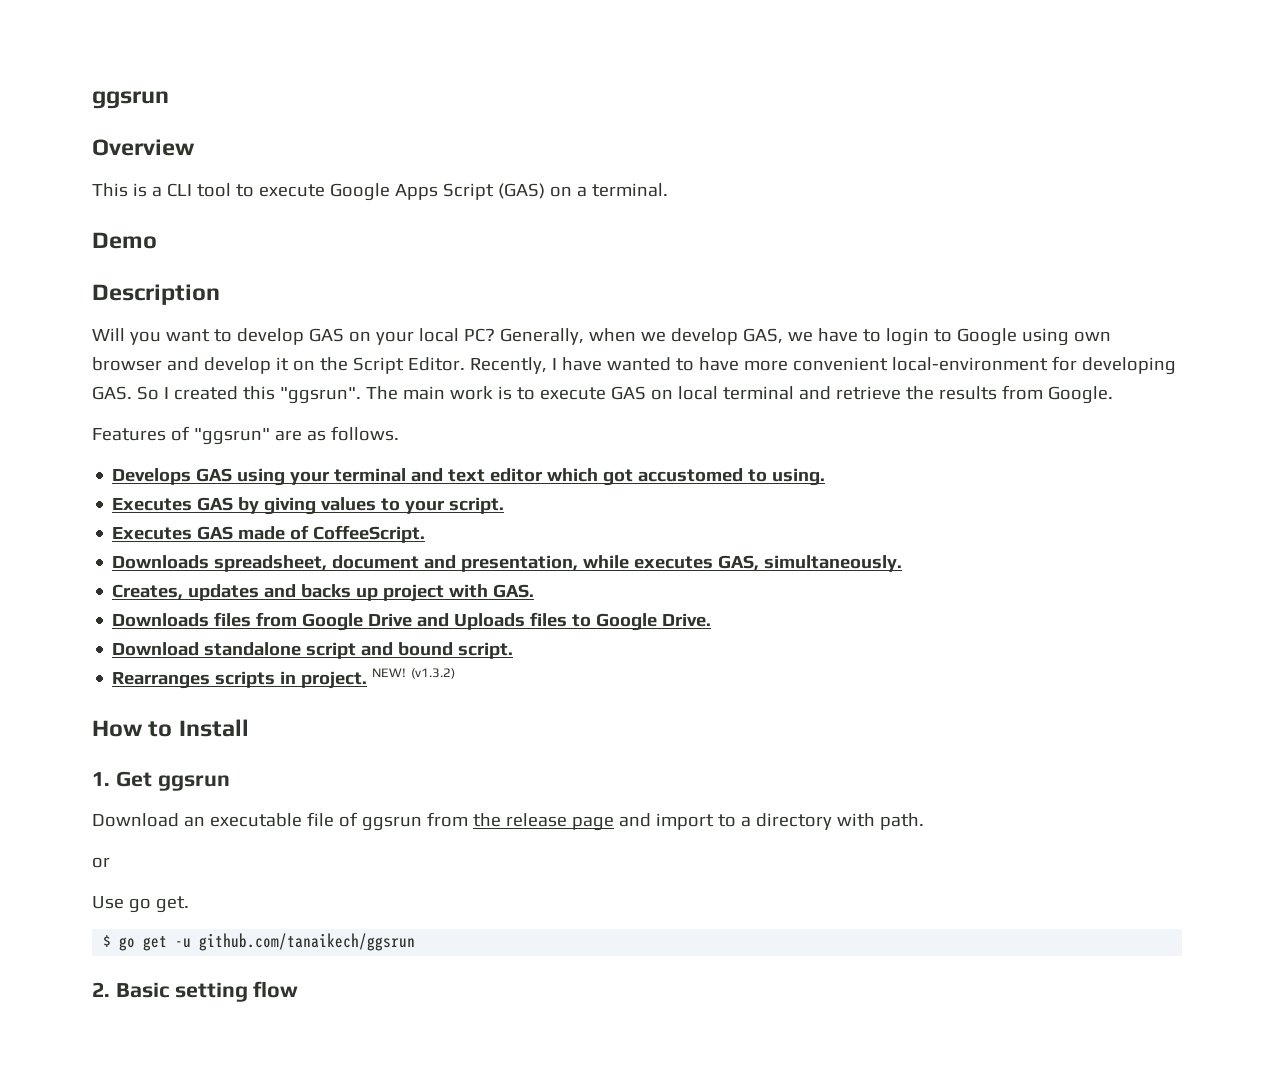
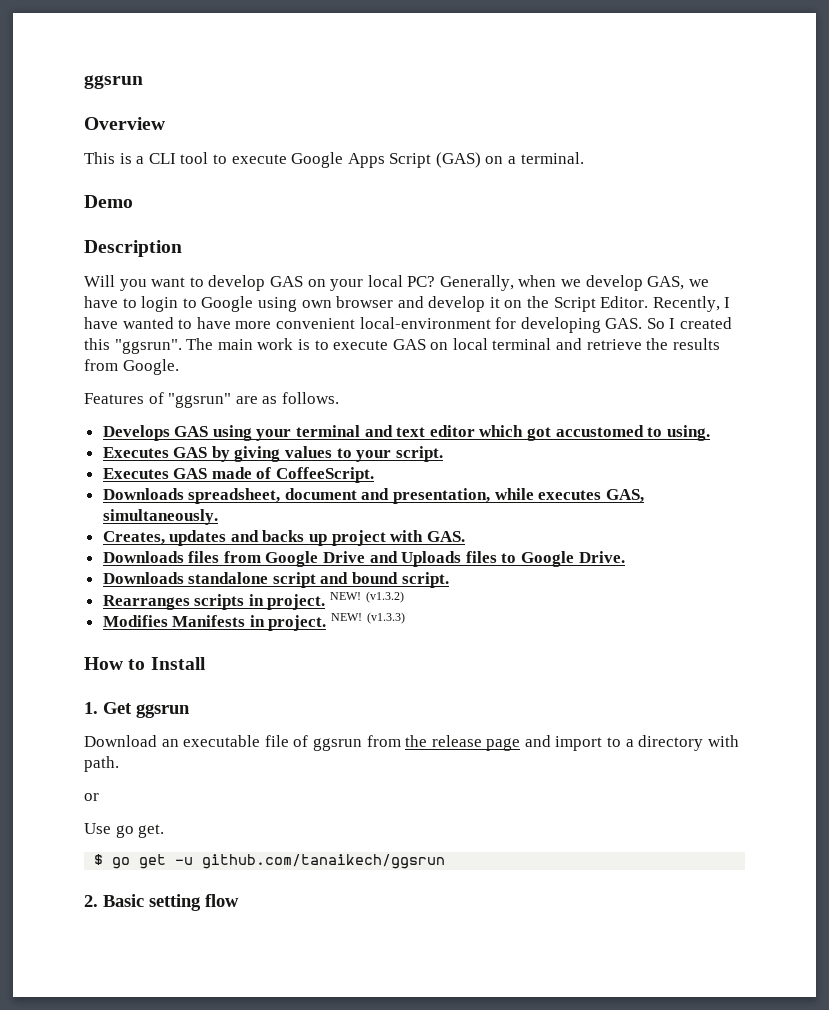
[112,642,200,656] Download -> [102,572,184,584] Downloads
(456, 673) none -> [102,612,405,631] // Modifies Manifests in project. NEW! (v1.3.3)

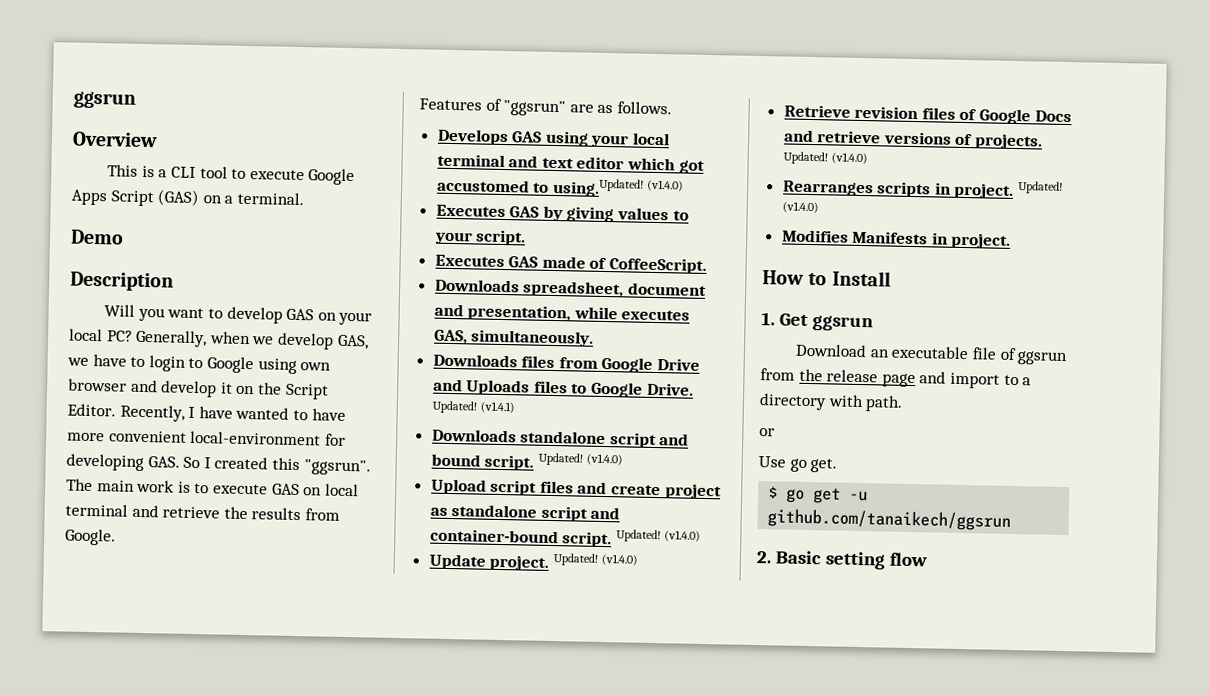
(292, 435) none -> [632,132,671,146] local
[666,425,710,441] using. -> [551,177,685,198] using.Updated! (v1.4.0)
[102,530,465,546] // Creates, updates and backs up project with GAS. -> (595, 338) none
(625, 557) none -> [431,400,516,414] Updated! (v1.4.1)
(449, 580) none -> [537,452,624,466] [430,478,722,500] [429,504,621,522] [429,528,702,548] [428,553,639,571] [783,104,1072,125] [783,129,1044,150] [782,151,869,165] Updated! (v1.4.0) // Upload script files and create project as standalone script and container-bound script. Updated! (v1.4.0) // Update project. Updated! (v1.4.0) // Retrieve revision files of Google Docs and retrieve versions of projects. Updated! (v1.4.0)
[330,591,404,603] NEW! (v1.3.2) -> [1018,181,1064,194] [781,201,819,214] Updated! (v1.4.0)
[331,612,405,624] NEW! (v1.3.3) -> (1012, 240) none

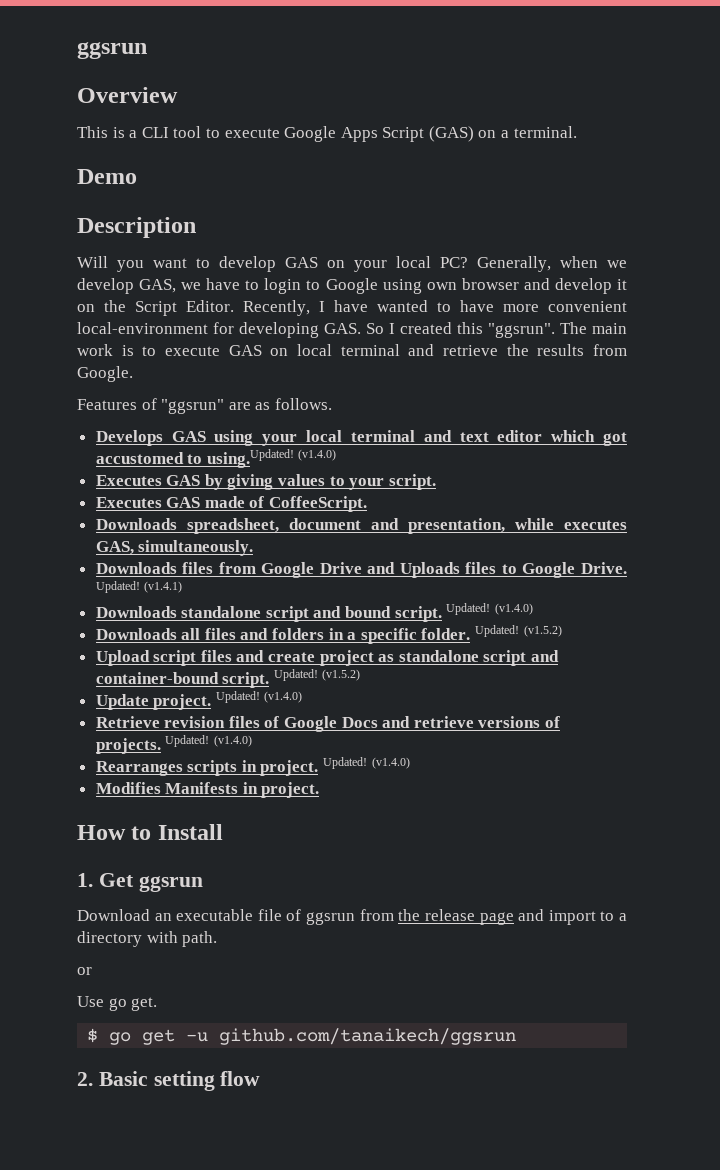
(624, 459) none -> [95,625,562,644] // Downloads all files and folders in a specific folder. Updated! (v1.5.2)
[664,530,702,542] (v1.4.0) -> [322,669,361,681] (v1.5.2)

